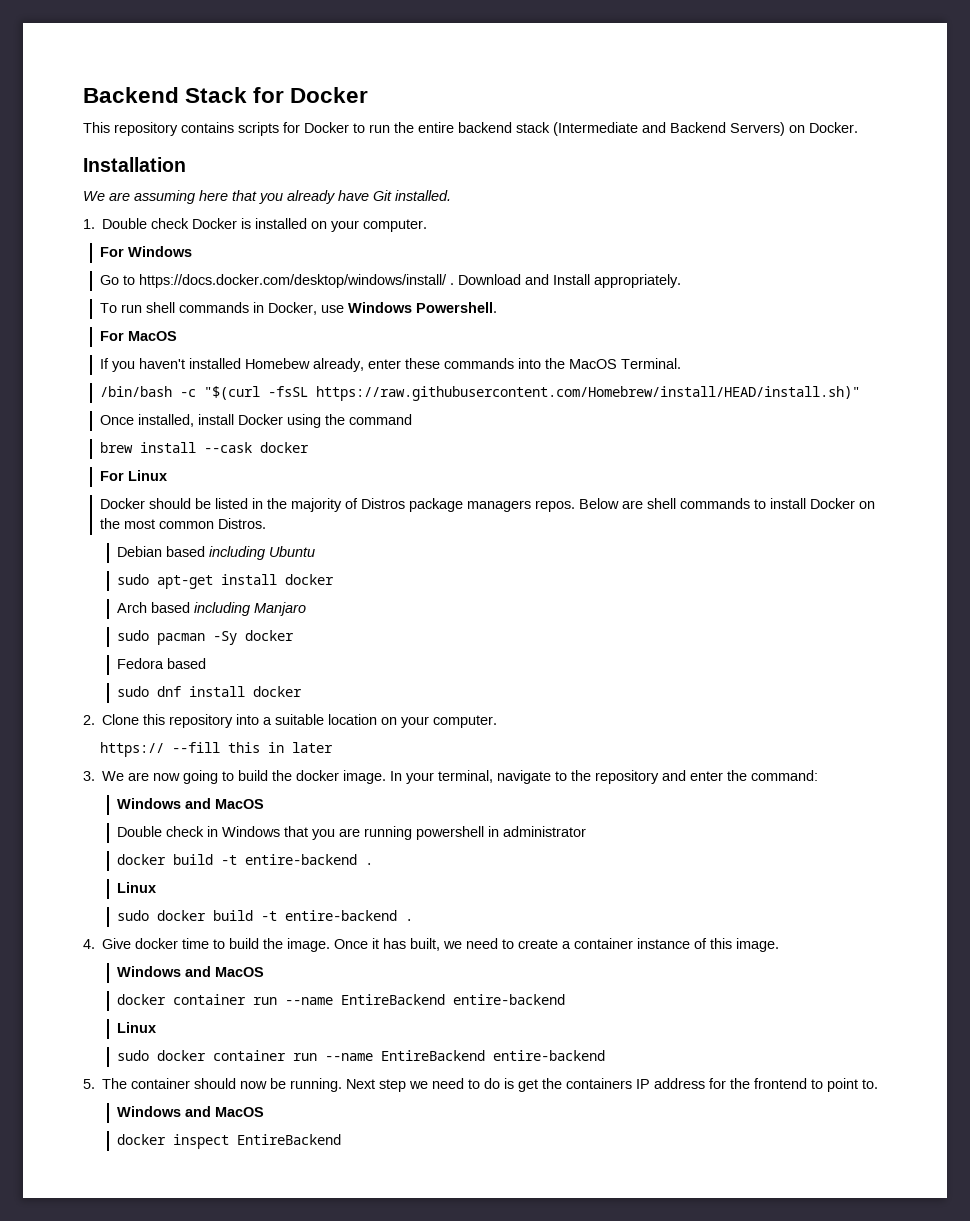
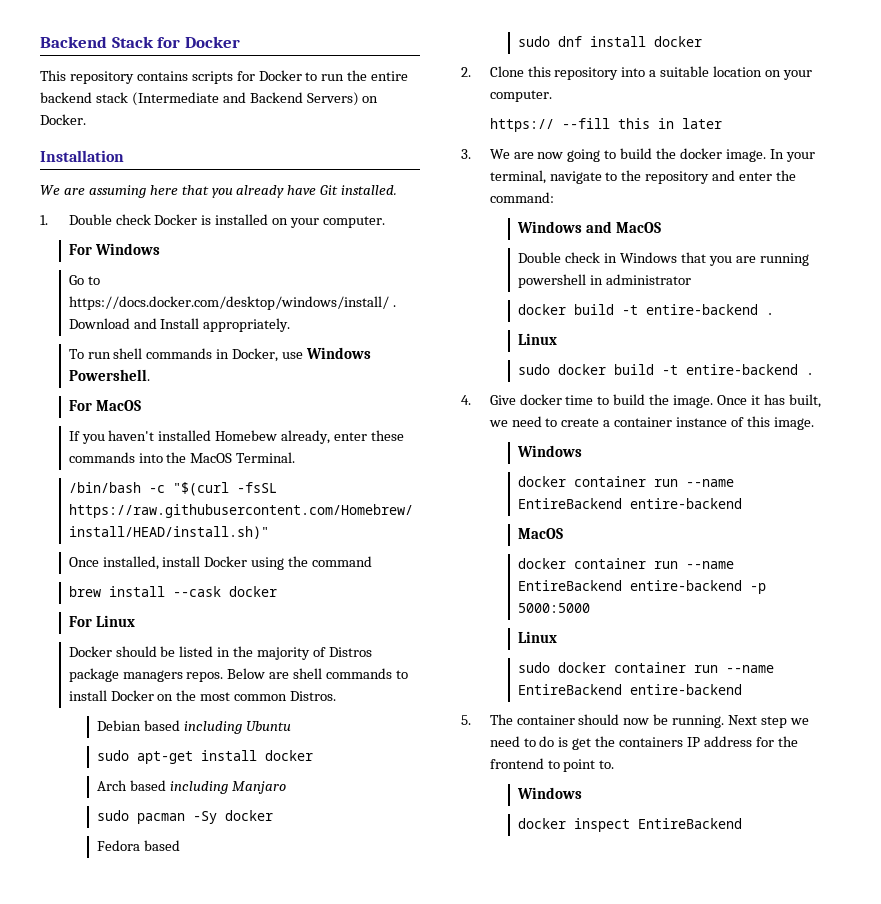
[185,966,212,977] and -> [518,476,735,487] [518,498,743,509] // docker container run --name EntireBackend entire-backend //
(566, 999) none -> [750,583,767,594] [518,603,591,613] -p 5000:5000
[185,1106,265,1117] and MacOS -> (583, 793) none

